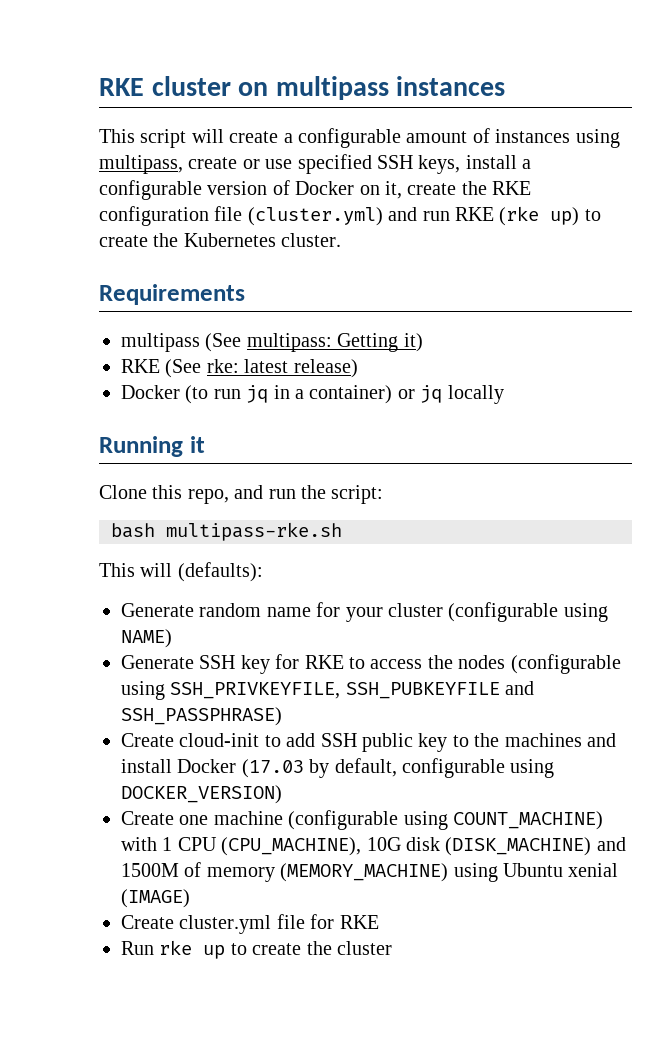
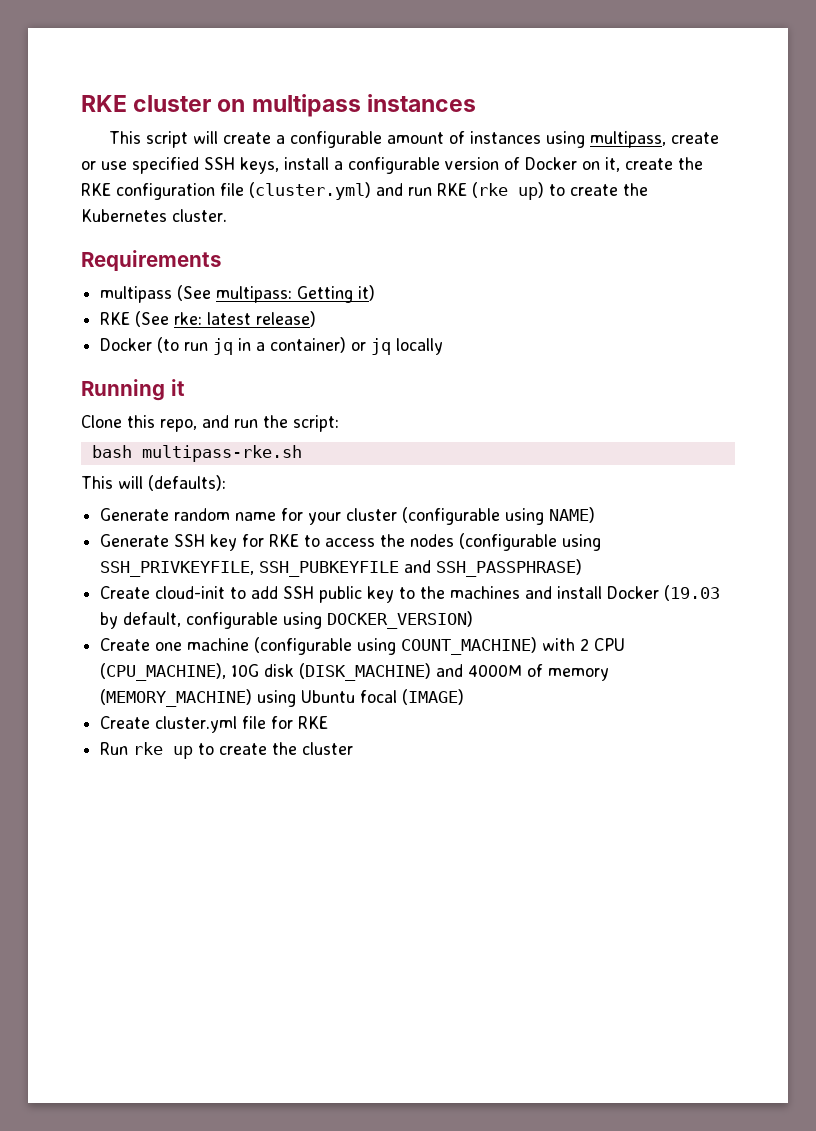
[241,759,304,778] (17.03 -> [664,585,721,601] (19.03
[162,837,173,851] 1 -> [580,638,590,651] 2
[121,863,179,877] 1500M -> [468,664,523,677] 4000M
[568,863,619,877] xenial -> [360,690,398,703] focal

